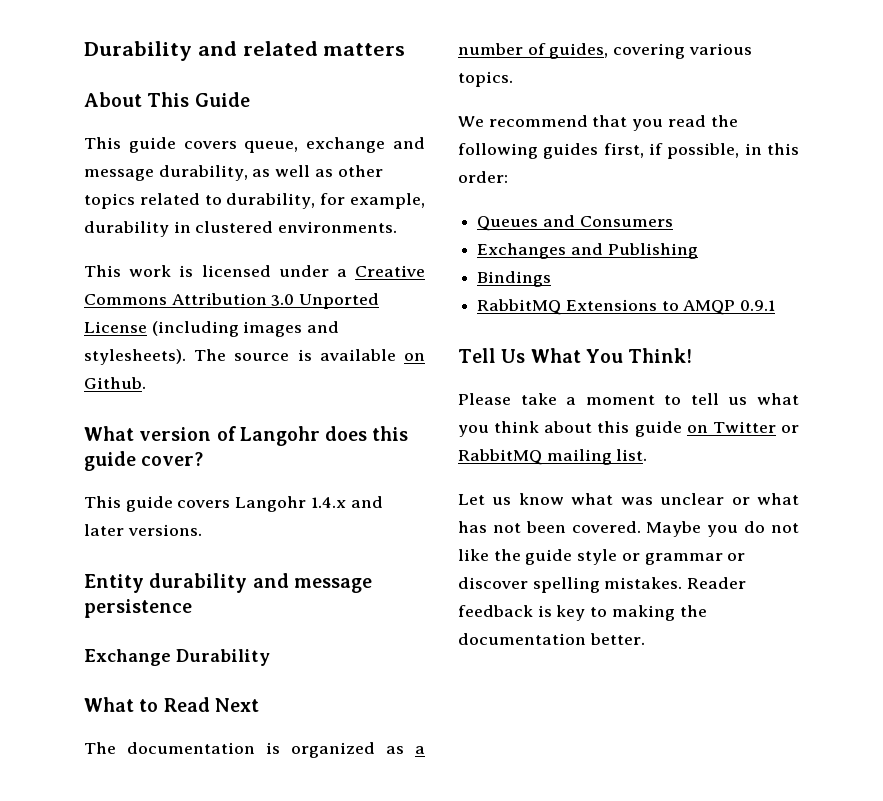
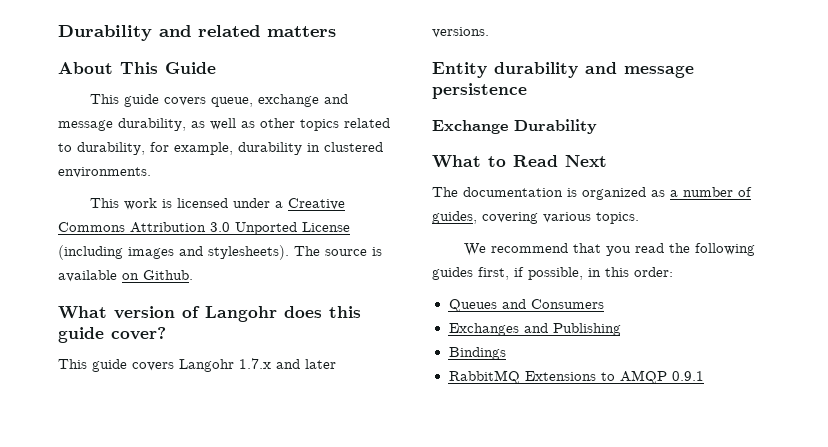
[310,497,346,508] 1.4.x -> [239,358,271,369] 1.7.x
[458,348,693,363] [458,393,799,405] [458,421,799,437] [458,449,648,465] [458,493,799,505] [458,521,799,537] [458,549,746,565] [458,577,747,593] [458,605,707,621] [458,633,645,645] // Tell Us What You Think! // Please take a moment to tell us what you think about this guide on Twitter or RabbitMQ mailing list. // Let us know what was unclear or what has not been covered. Maybe you do not like the guide style or grammar or discover spelling mistakes. Reader feedback is key to making the documentation better. -> (704, 376) none

